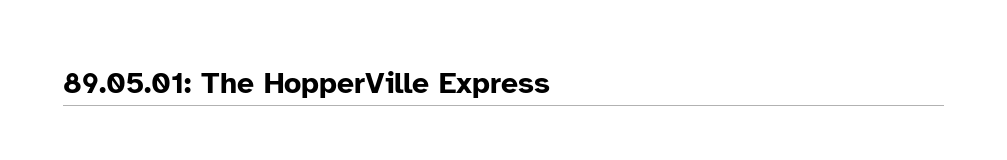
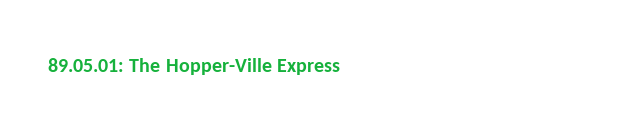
[264,71,429,98] HopperVille -> [165,58,272,75] Hopper-Ville

